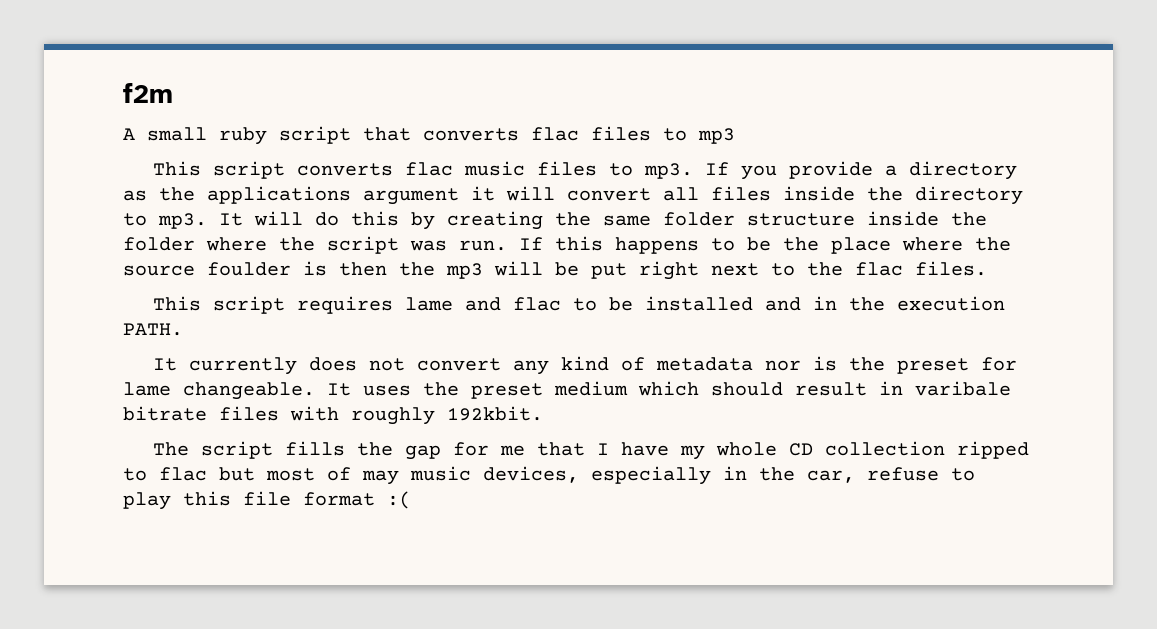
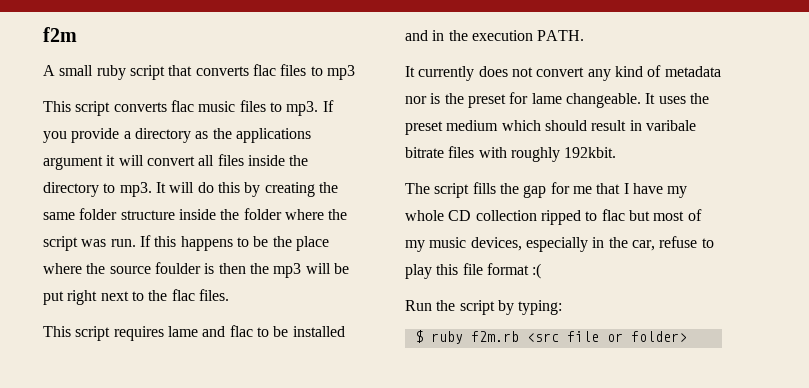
[362,470,399,485] may -> [405,240,425,252] my
(411, 500) none -> [405,300,563,315] [414,330,687,344] // Run the script by typing: // $ ruby f2m.rb <src file or folder>

